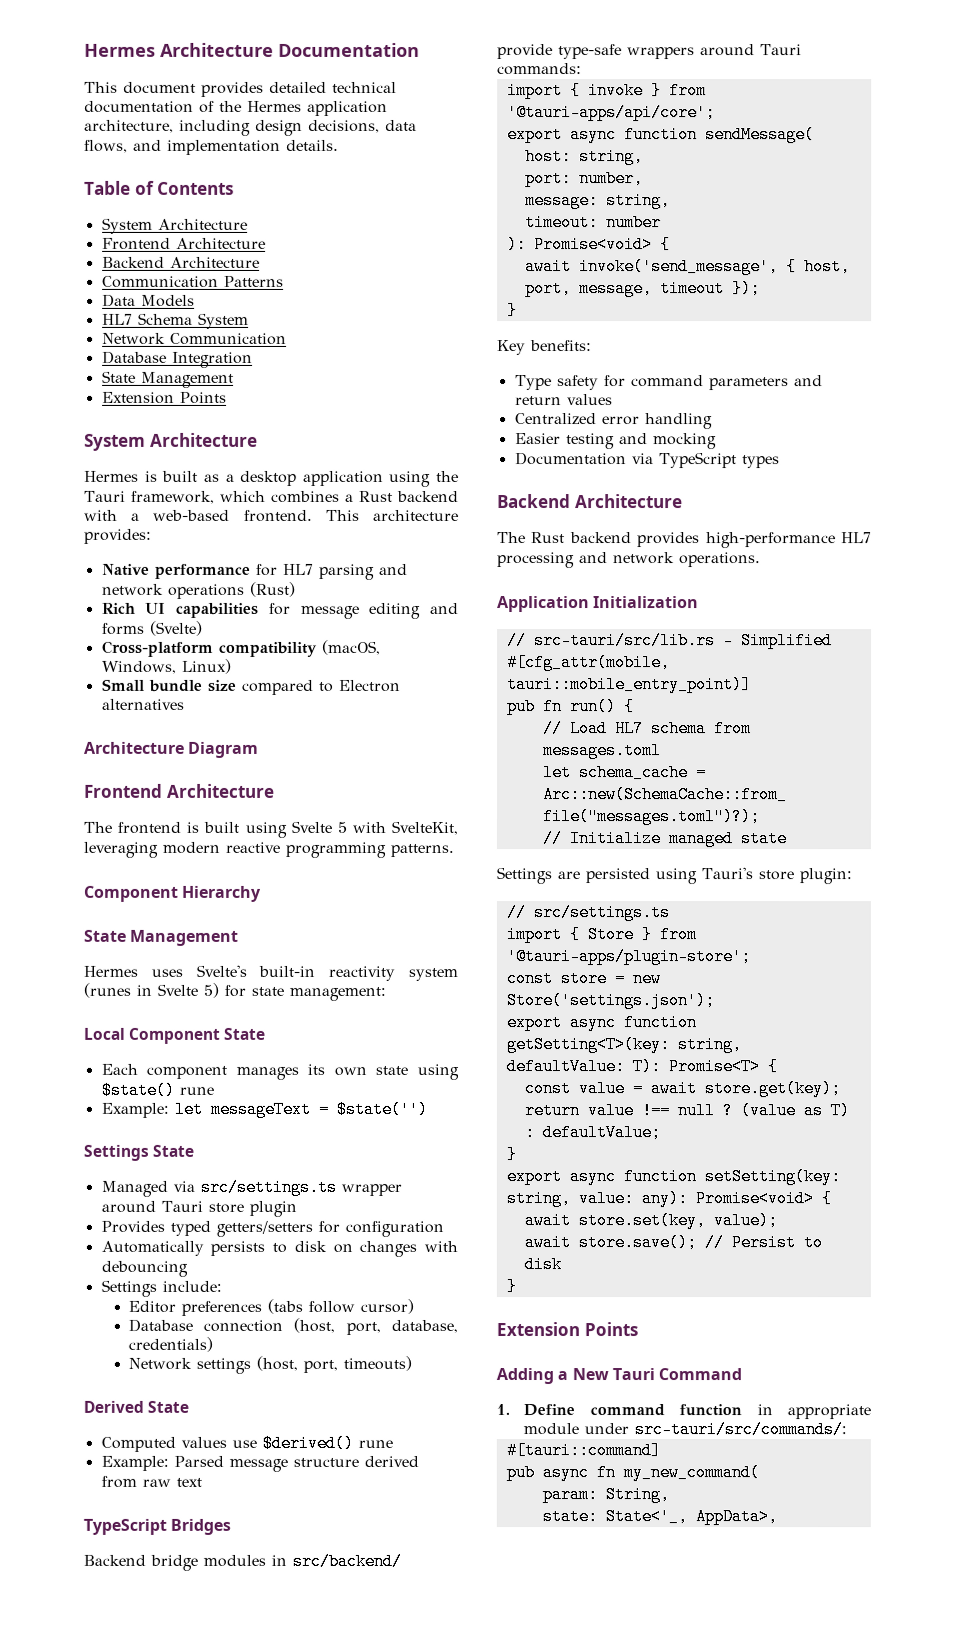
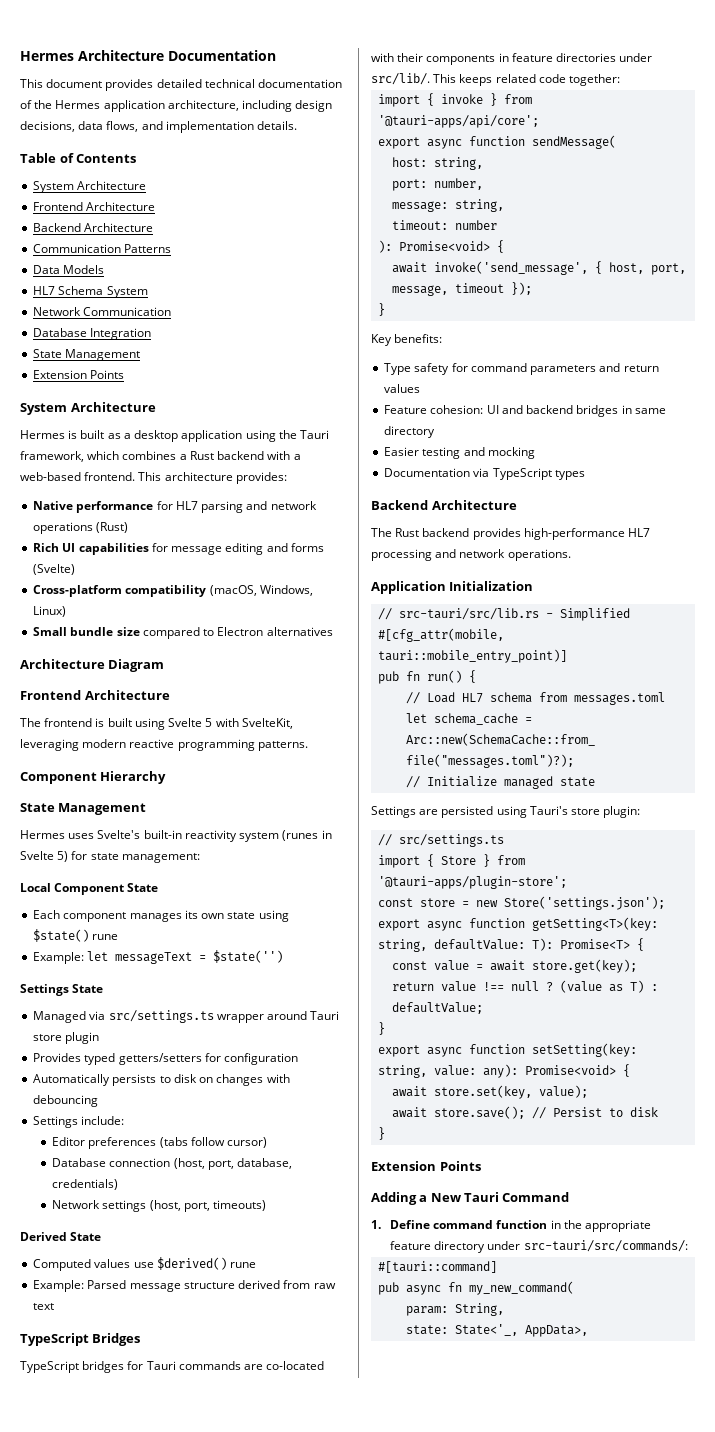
[83,1552,402,1571] [497,44,802,60] [497,63,582,76] Backend bridge modules in src/backend/ provide type-safe wrappers around Tauri commands: -> [20,1361,325,1373] [371,53,653,65] [371,73,621,86] TypeScript bridges for Tauri commands are co-located with their components in feature directories under src/lib/. This keeps related code together:
[514,413,713,430] Centralized error handling -> [384,405,666,417] [384,426,436,438] Feature cohesion: UI and backend bridges in same directory
[787,1404,871,1420] [523,1423,580,1436] appropriate module -> [563,1220,652,1232] [389,1241,486,1253] the appropriate feature directory

